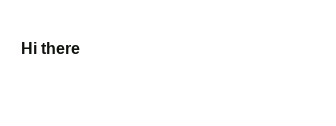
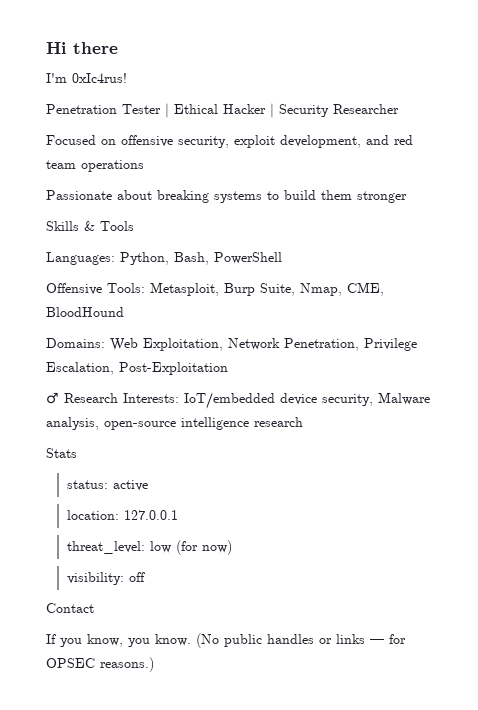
(81, 48) none -> [46,73,127,83] [46,103,399,118] [46,135,413,148] [46,160,144,172] [46,190,407,203] [46,221,134,231] [46,252,282,265] [46,282,384,296] [46,307,124,317] [46,338,417,351] [46,362,228,375] [46,392,430,409] [46,417,303,430] [46,448,77,458] [66,480,148,491] [66,510,178,520] [66,540,232,555] [66,572,145,585] [46,603,94,613] [46,633,406,648] [46,657,154,672] // I'm 0xIc4rus! // Penetration Tester | Ethical Hacker | Security Researcher // Focused on offensive security, exploit development, and red team operations // Passionate about breaking systems to build them stronger // Skills & Tools // Languages: Python, Bash, PowerShell // Offensive Tools: Metasploit, Burp Suite, Nmap, CME, BloodHound // Domains: Web Exploitation, Network Penetration, Privilege Escalation, Post-Exploitation // ♂ Research Interests: IoT/embedded device security, Malware analysis, open-source intelligence research // Stats // status: active // location: 127.0.0.1 // threat_level: low (for now) // visibility: off // Contact // If you know, you know. (No public handles or links — for OPSEC reasons.)

